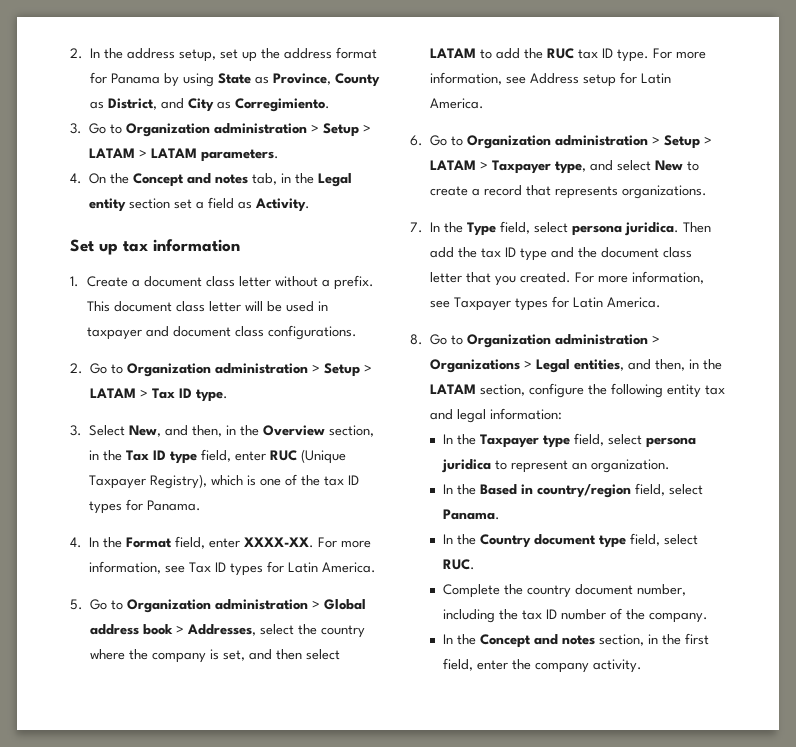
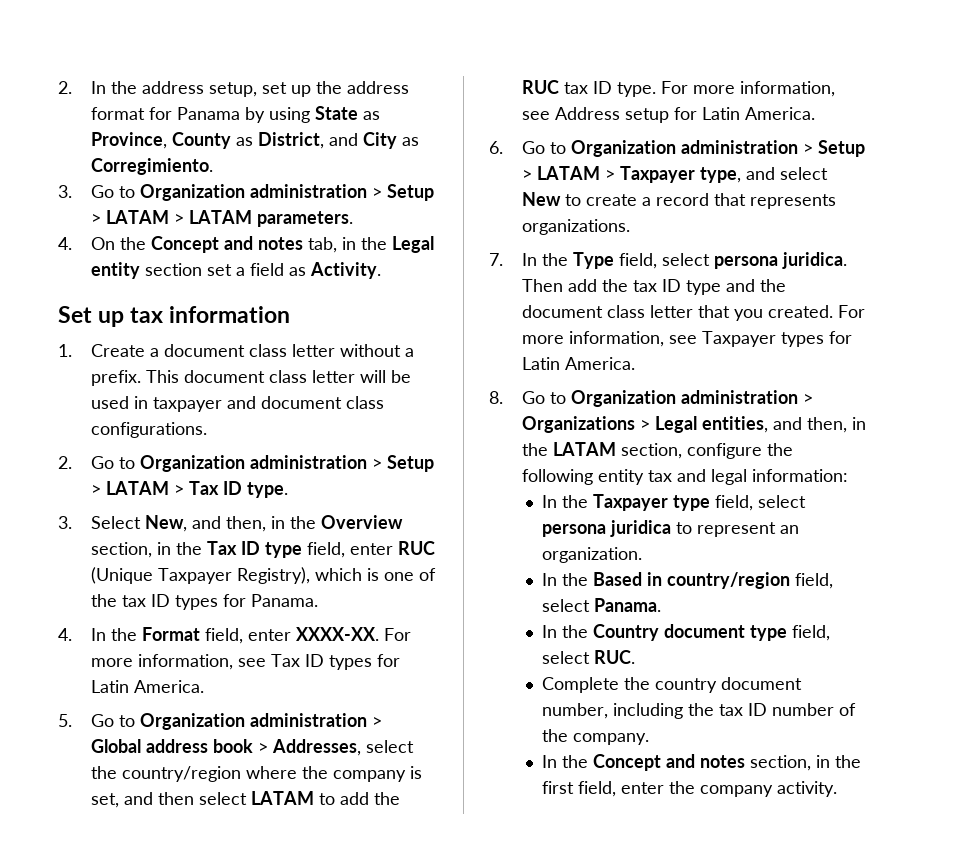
[321,625,366,638] country -> [122,766,242,782] country/region

